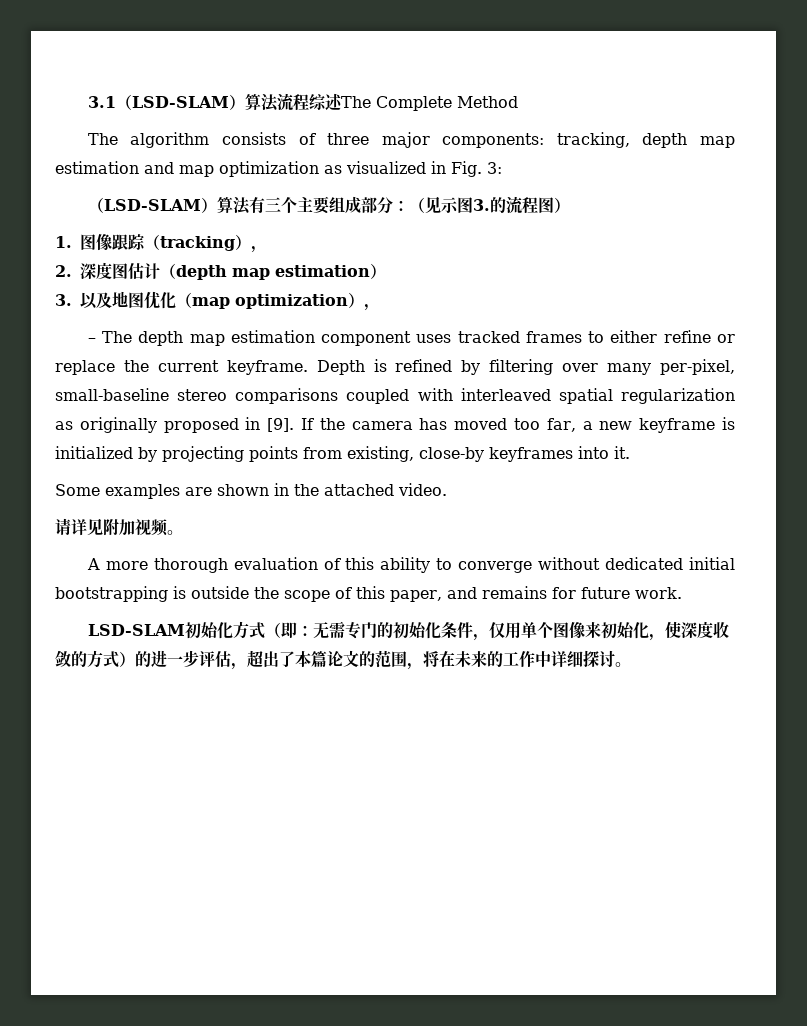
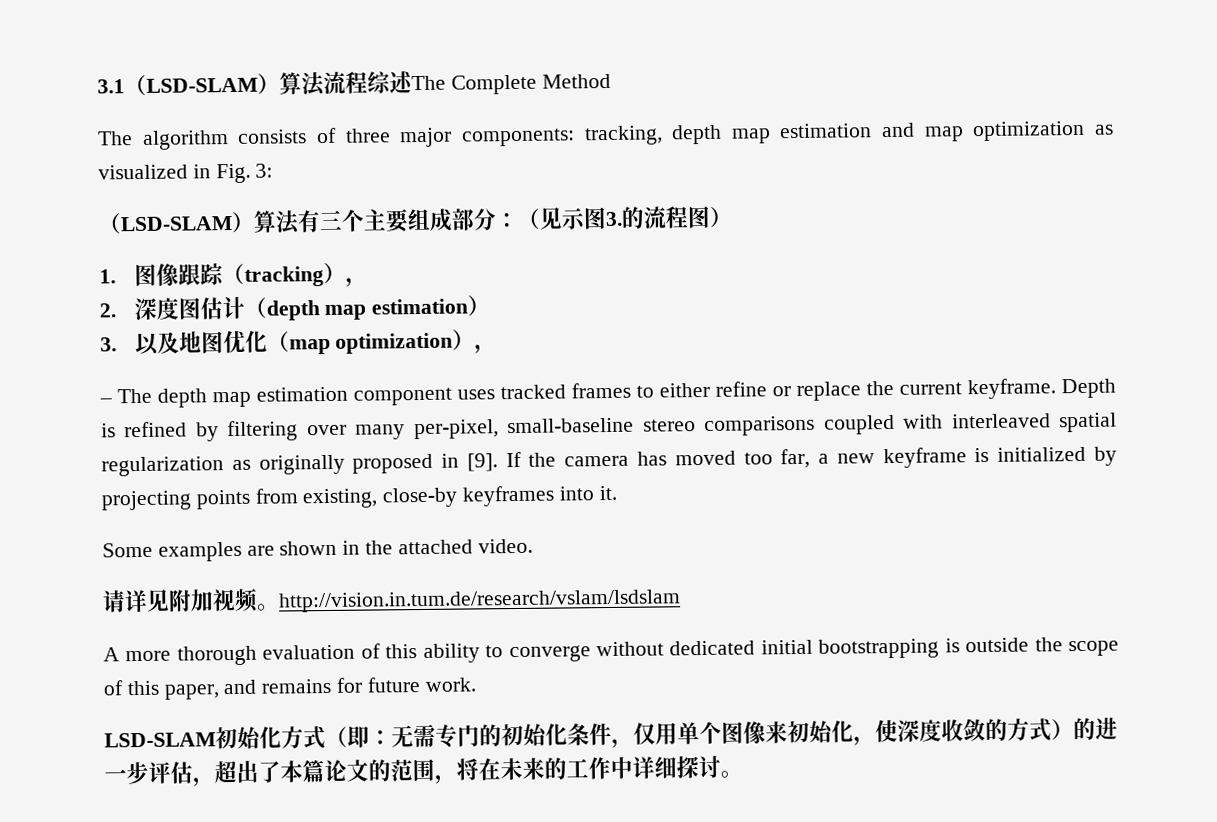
(183, 532) none -> [278,589,681,613] http://vision.in.tum.de/research/vslam/lsdslam

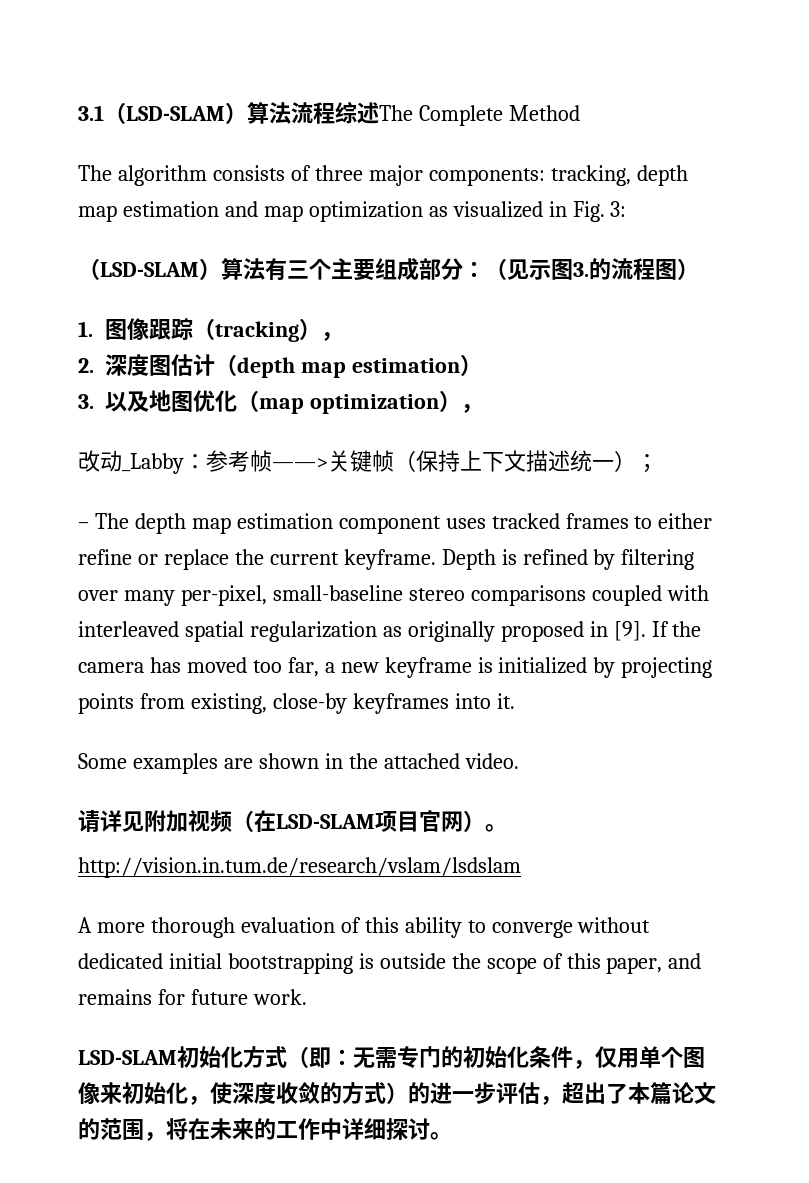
(498, 349) none -> [78,450,658,474] // 改动_Labby：参考帧——>关键帧（保持上下文描述统一）；
[257,603,280,611] 。 -> [232,810,507,832] （在LSD-SLAM项目官网）。 //

